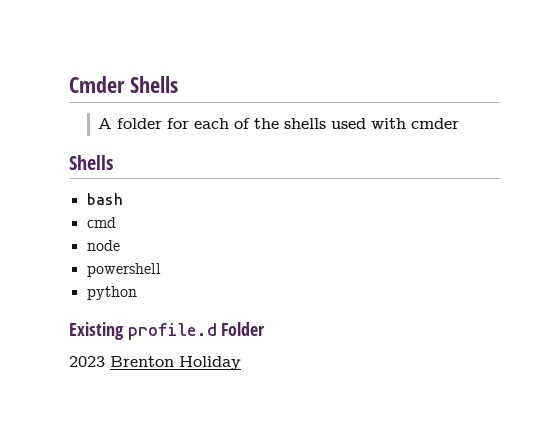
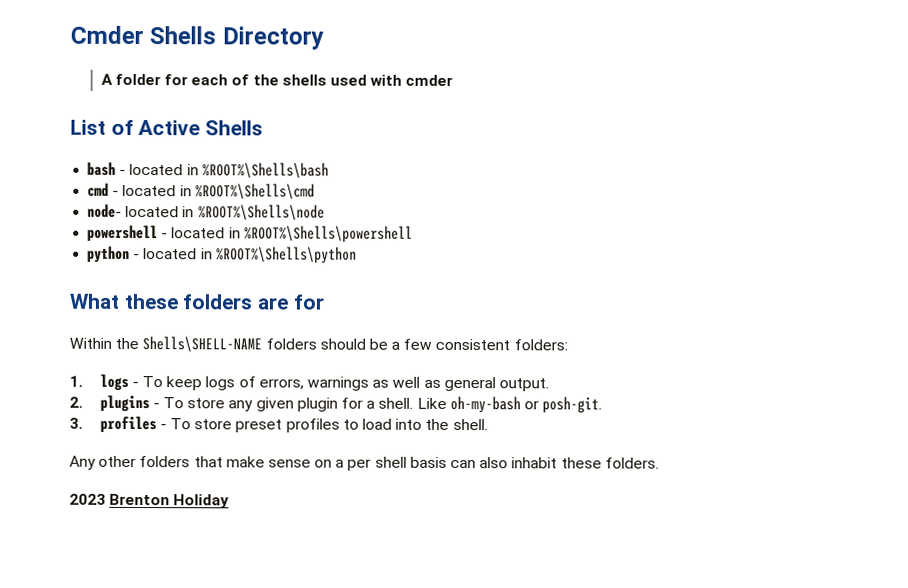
(178, 84) none -> [221,26,324,50] Directory
(460, 123) none -> [70,119,201,136] List of Active
[86,217,116,228] [86,240,120,251] [86,263,161,277] [86,286,137,300] [69,322,266,340] // cmd // node // powershell // python // Existing profile.d Folder -> [119,162,329,179] [87,182,315,200] [87,203,325,221] [87,224,413,243] [87,245,357,264] [69,293,324,310] [69,336,568,353] [69,373,549,392] [69,394,603,414] [69,415,488,434] [69,455,659,471] - located in %ROOT%\Shells\bash // cmd - located in %ROOT%\Shells\cmd // node- located in %ROOT%\Shells\node // powershell - located in %ROOT%\Shells\powershell // python - located in %ROOT%\Shells\python // What these folders are for // Within the Shells\SHELL-NAME folders should be a few consistent folders: // 1. logs - To keep logs of errors, warnings as well as general output. // 2. plugins - To store any given plugin for a shell. Like oh-my-bash or posh-git. // 3. profiles - To store preset profiles to load into the shell. // Any other folders that make sense on a per shell basis can also inhabit these folders.

